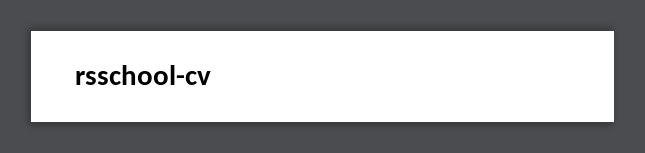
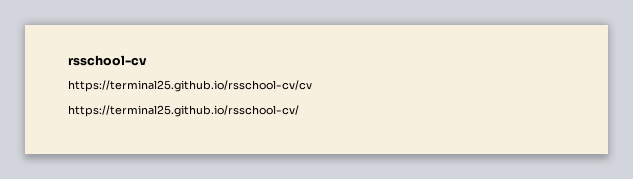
(211, 75) none -> [68,80,312,92] [68,105,299,117] // https://terminal25.github.io/rsschool-cv/cv // https://terminal25.github.io/rsschool-cv/

